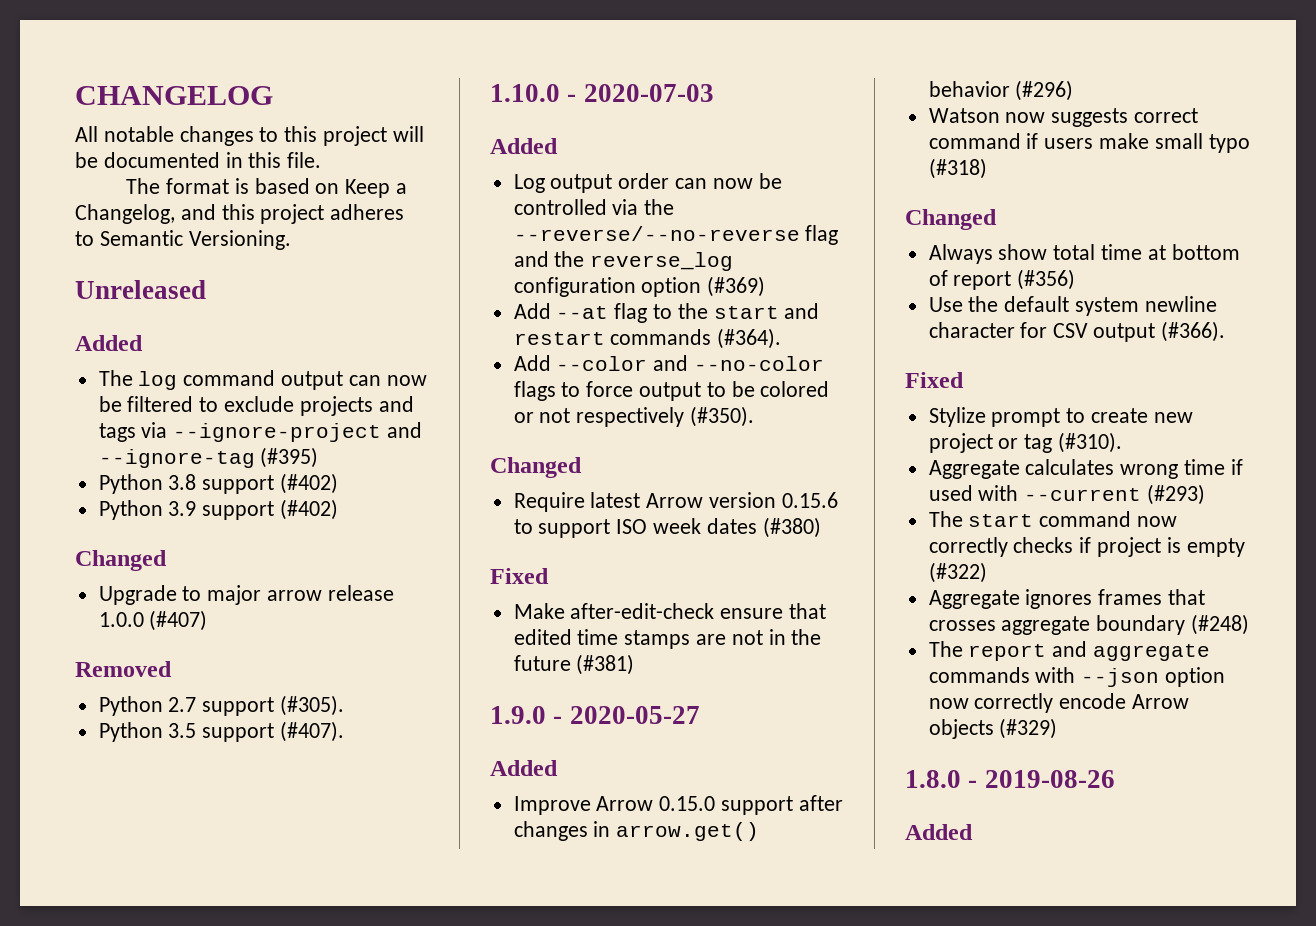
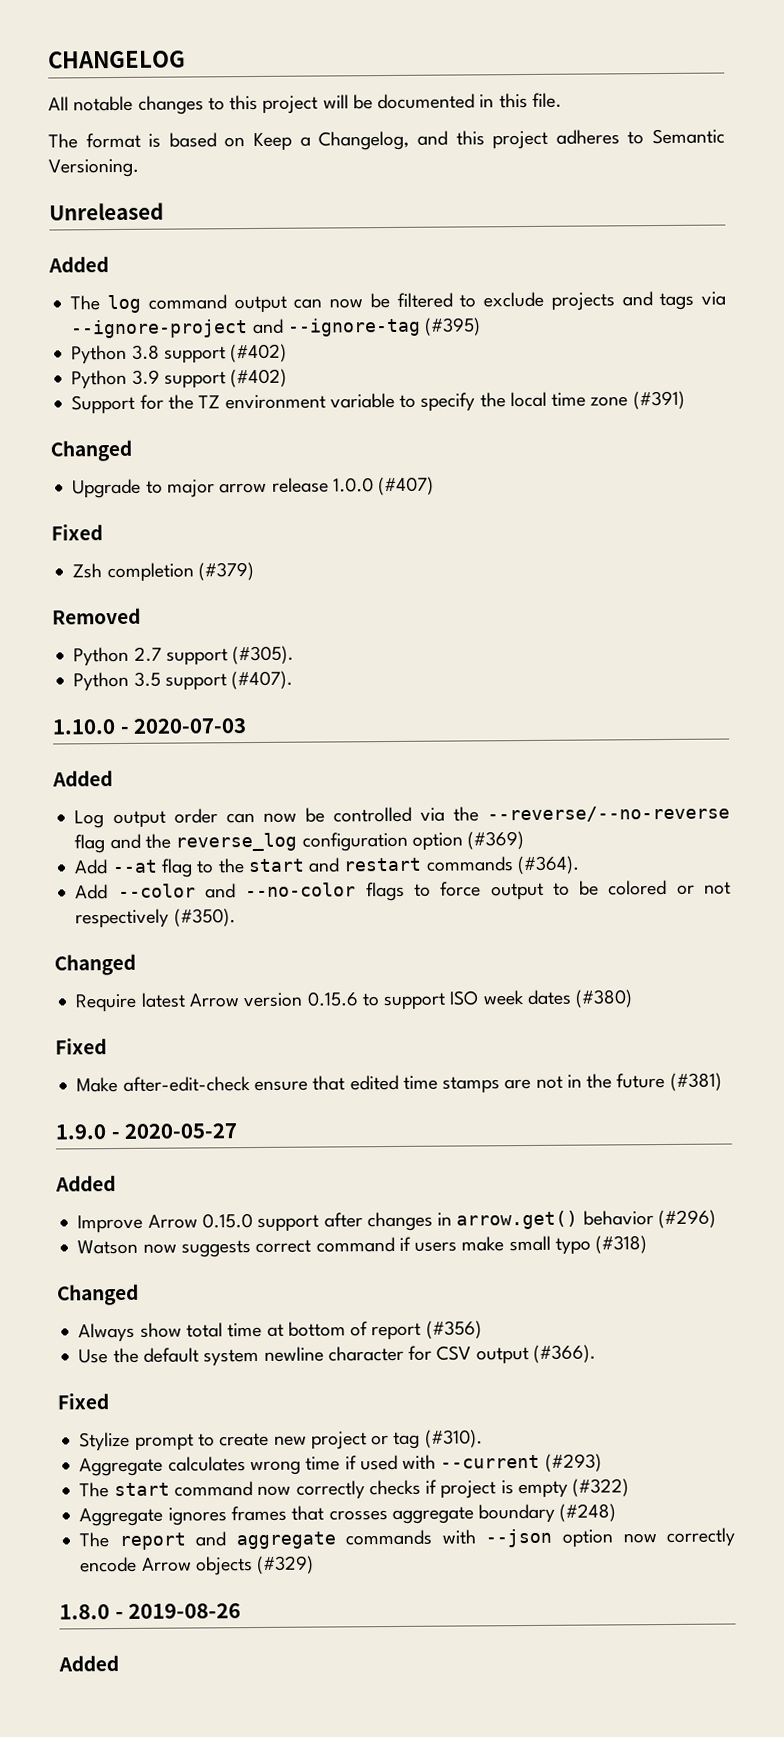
(339, 509) none -> [71,390,685,415] // Support for the TZ environment variable to specify the local time zone (#391)
(208, 620) none -> [51,524,103,541] [72,562,254,583] // Fixed // Zsh completion (#379)

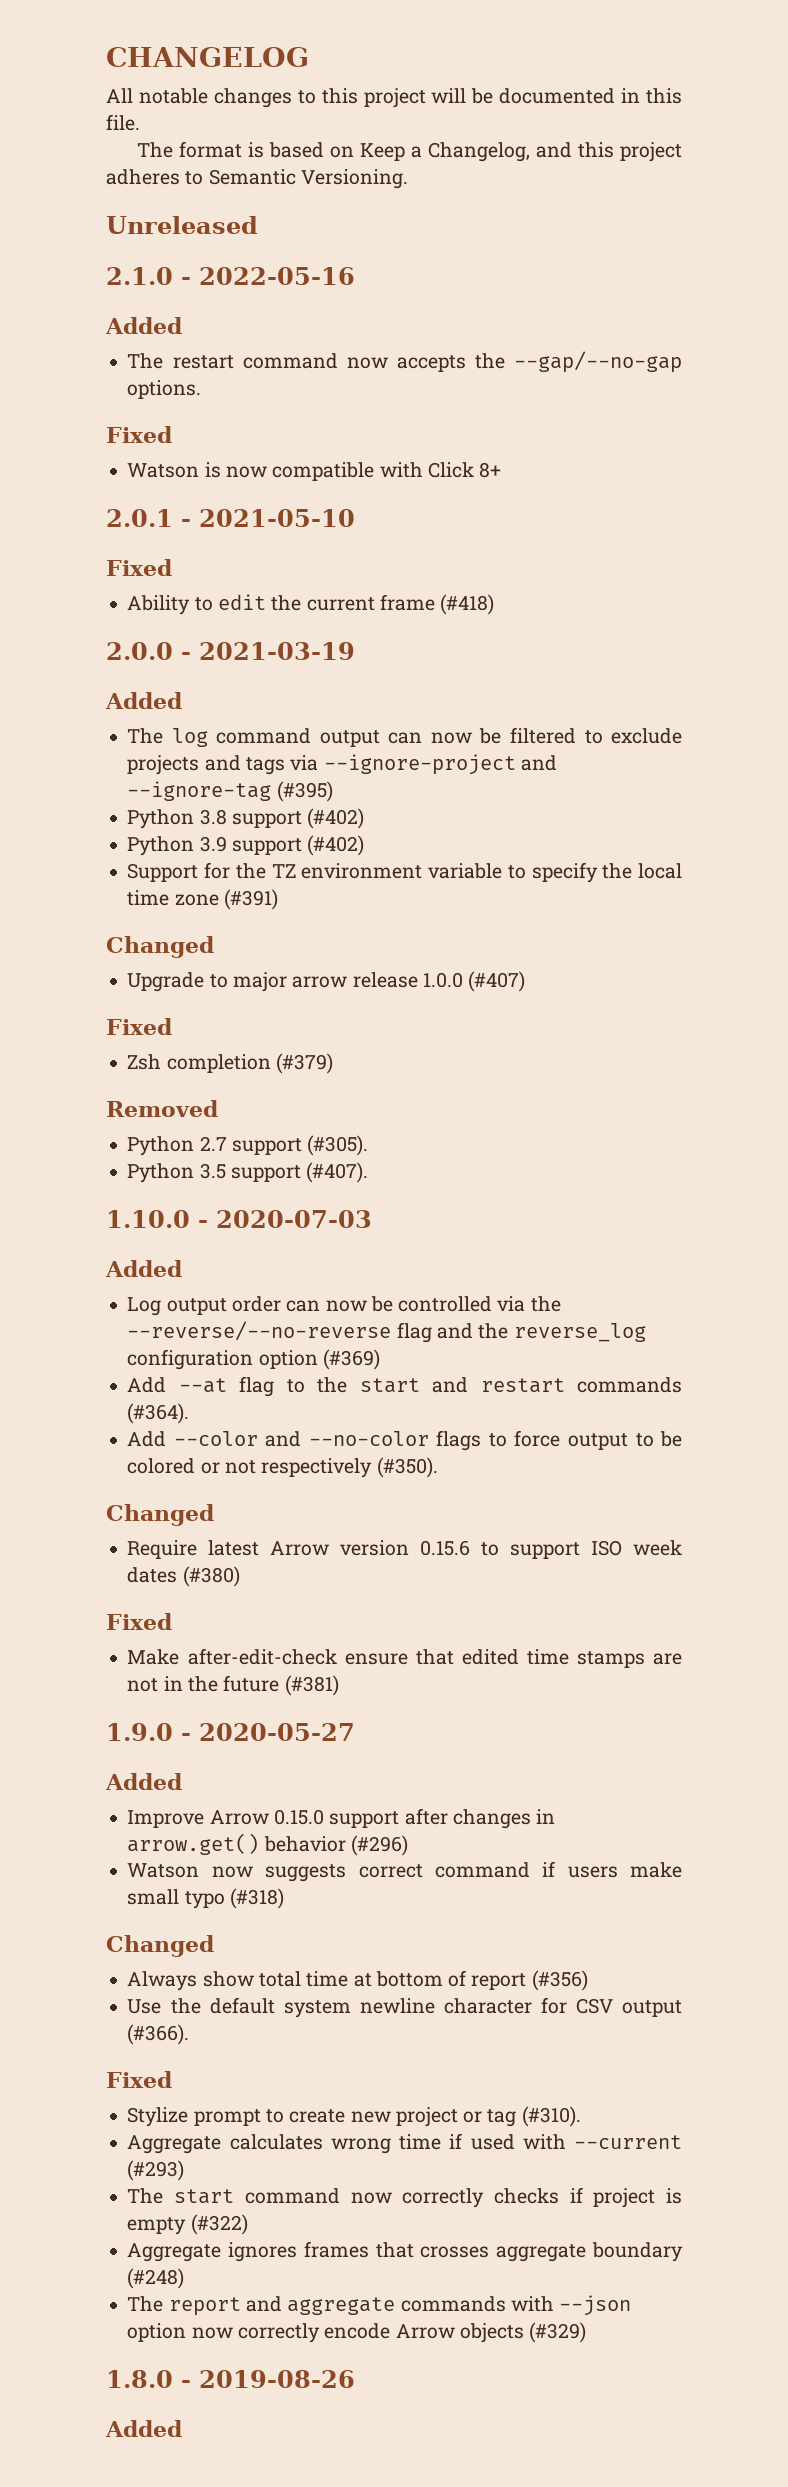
(164, 211) none -> [106,267,355,285] [105,317,182,334] [127,351,682,373] [127,380,202,399] [106,426,172,443] [127,462,502,481] [106,509,355,527] [106,559,172,576] [127,594,495,615] [106,642,355,660] // 2.1.0 - 2022-05-16 // Added // The restart command now accepts the --gap/--no-gap options. // Fixed // Watson is now compatible with Click 8+ // 2.0.1 - 2021-05-10 // Fixed // Ability to edit the current frame (#418) // 2.0.0 - 2021-03-19

